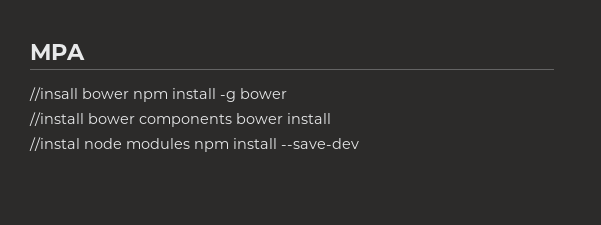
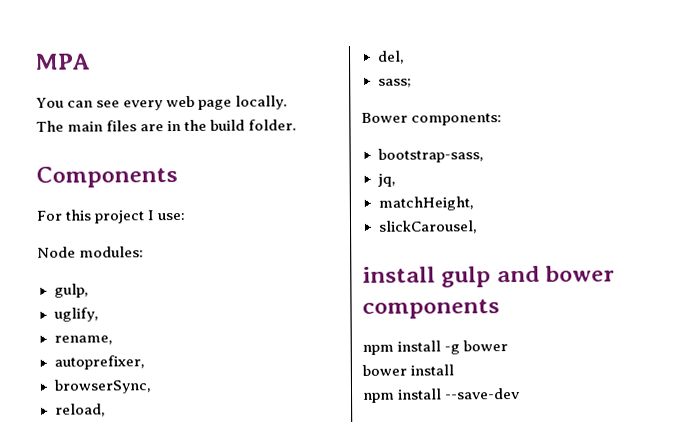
[29,87,129,101] //insall bower -> [36,95,289,111] [36,119,298,132] [36,166,178,188] [36,209,186,224] [37,246,145,258] [53,283,89,298] [53,307,99,322] [53,335,113,345] [53,355,145,370] [53,379,152,394] [54,403,106,417] [376,50,405,64] [377,78,412,88] [361,112,503,126] [377,148,484,163] [376,173,396,187] [377,196,474,211] [377,220,478,234] [362,265,616,288] [362,299,500,319] You can see every web page locally. // The main files are in the build folder. // Components // For this project I use: // Node modules: // gulp, // uglify, // rename, // autoprefixer, // browserSync, // reload, // del, // sass; // Bower components: // bootstrap-sass, // jq, // matchHeight, // slickCarousel, // install gulp and bower components //
[29,112,232,127] //install bower components -> (509, 346) none
[29,137,190,151] //instal node modules -> (455, 370) none

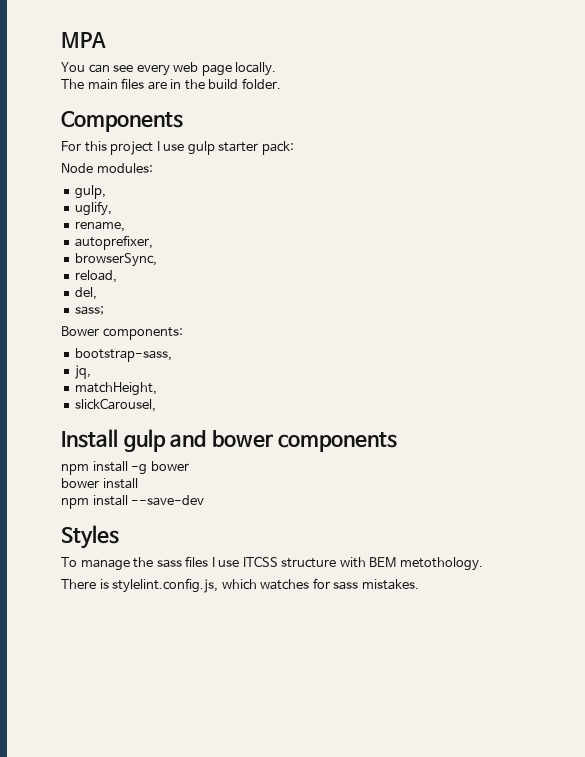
[157,212,186,221] use: -> [163,141,294,155] use gulp starter pack:
[362,266,436,283] install -> [61,429,118,448] Install
(522, 393) none -> [61,525,119,549] [61,556,483,571] [61,578,419,593] // Styles // To manage the sass files I use ITCSS structure with BEM metothology. // There is stylelint.config.js, which watches for sass mistakes.

